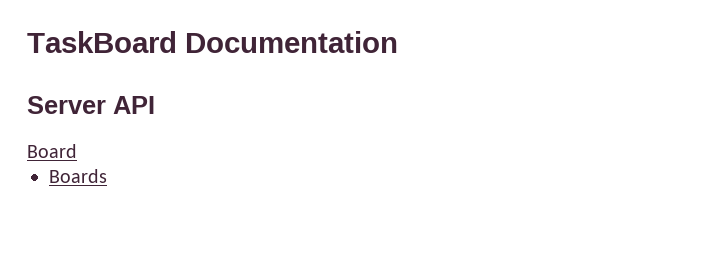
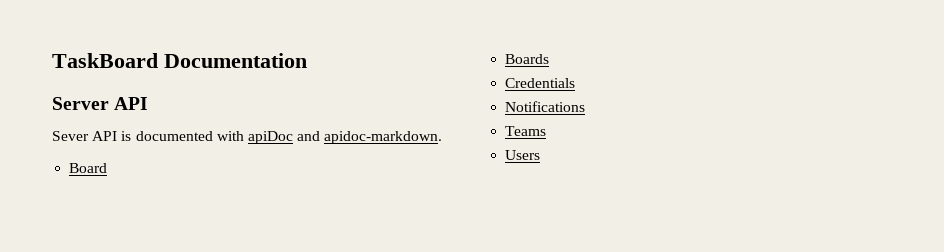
[27,144,77,158] [49,169,107,183] Board // Boards -> [52,131,443,144] [69,163,108,173] [505,54,550,64] [505,78,576,88] [505,101,586,112] [505,126,547,136] [505,150,541,160] Sever API is documented with apiDoc and apidoc-markdown. // Board // Boards // Credentials // Notifications // Teams // Users

